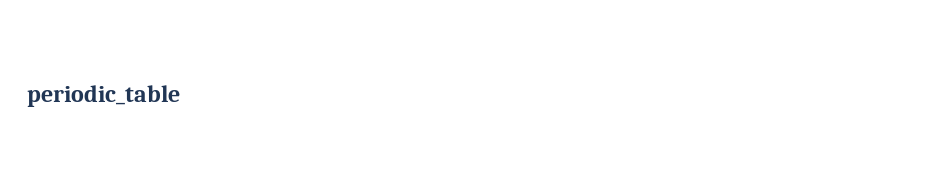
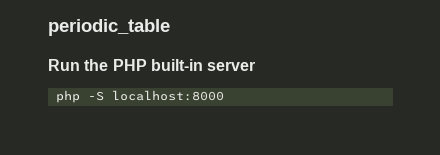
(180, 96) none -> [48,59,256,71] [55,90,224,103] // Run the PHP built-in server // php -S localhost:8000

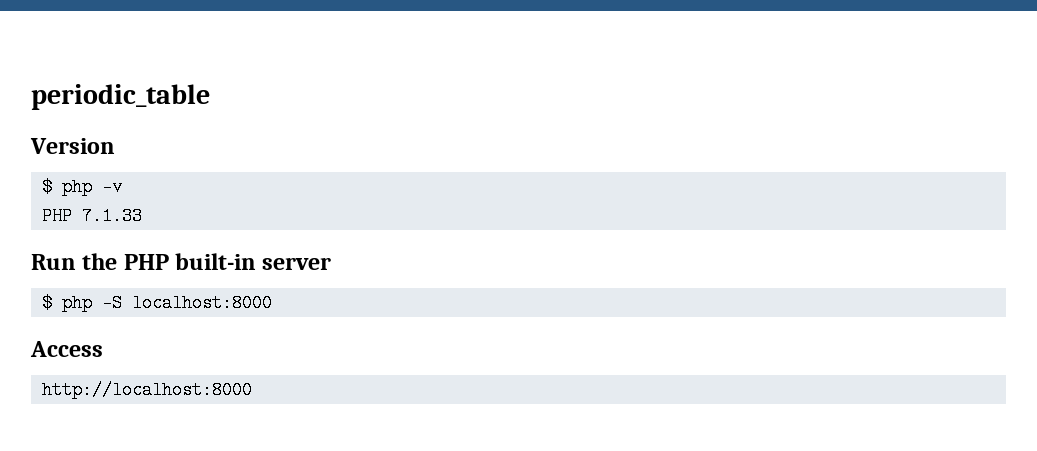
(170, 27) none -> [30,138,115,154] [41,178,122,196] [41,207,142,225] // Version // $ php -v // PHP 7.1.33
(256, 66) none -> [41,294,52,312] $
(224, 95) none -> [30,341,103,357] [41,381,252,399] // Access // http://localhost:8000

